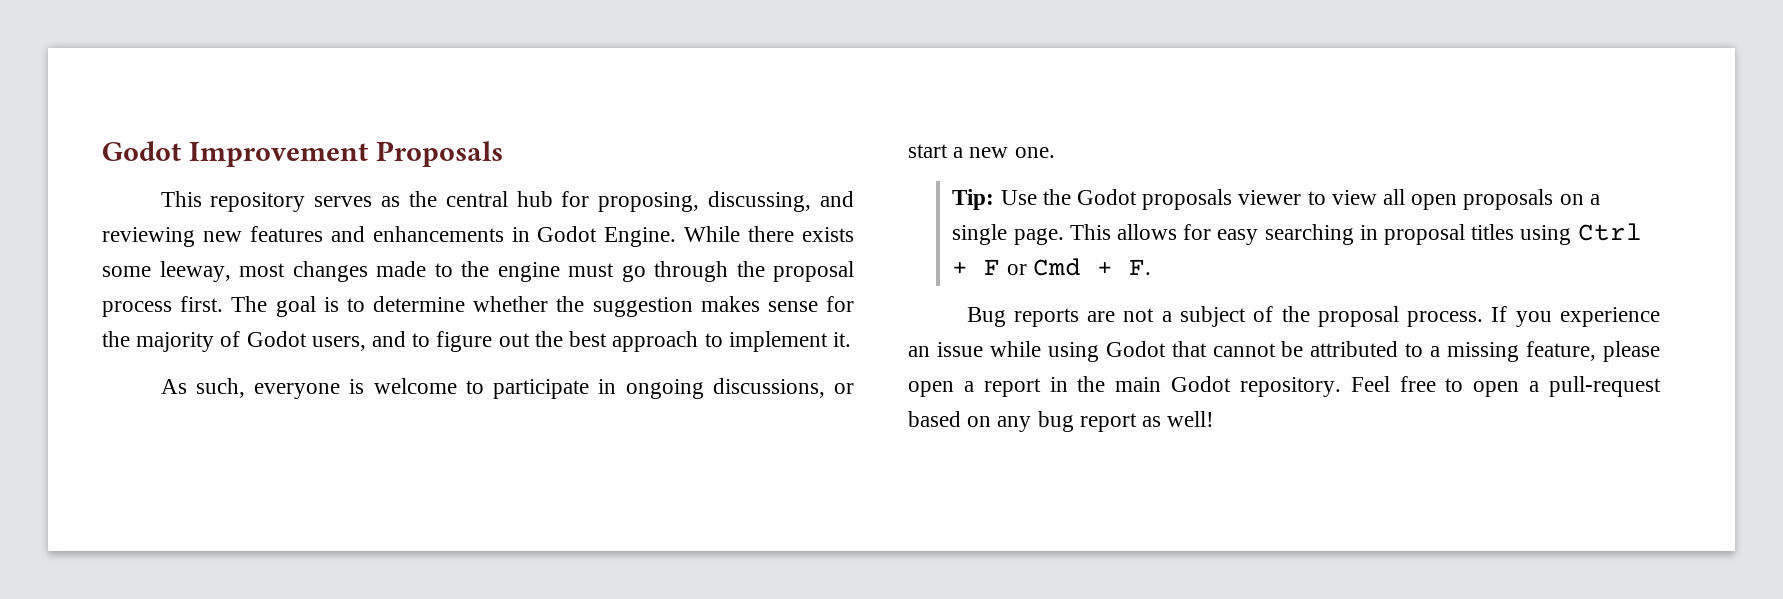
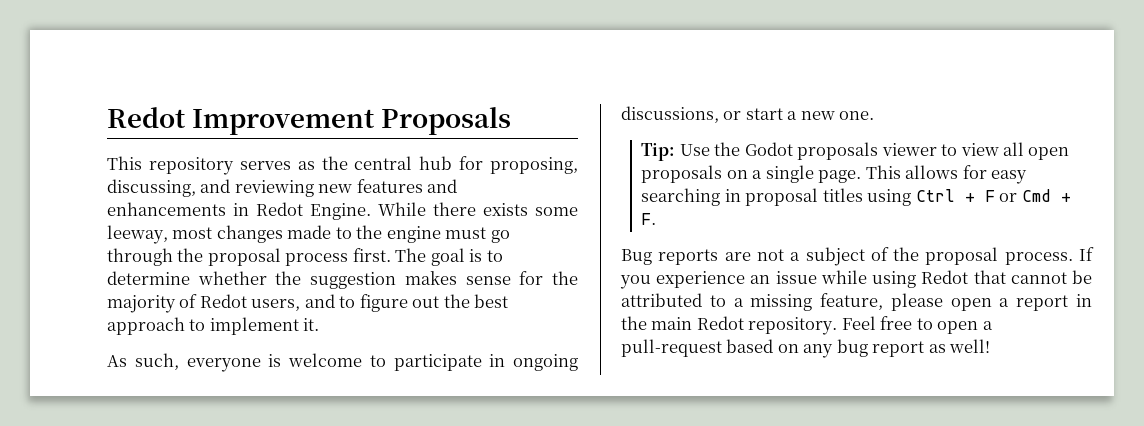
[102,141,181,161] Godot -> [107,107,186,128] Redot
[537,226,598,242] Godot -> [256,202,303,216] Redot
[246,331,307,347] Godot -> [199,294,247,308] Redot
[1105,341,1166,357] Godot -> [921,270,969,284] Redot
[1171,376,1232,392] Godot -> [696,316,744,330] Redot

